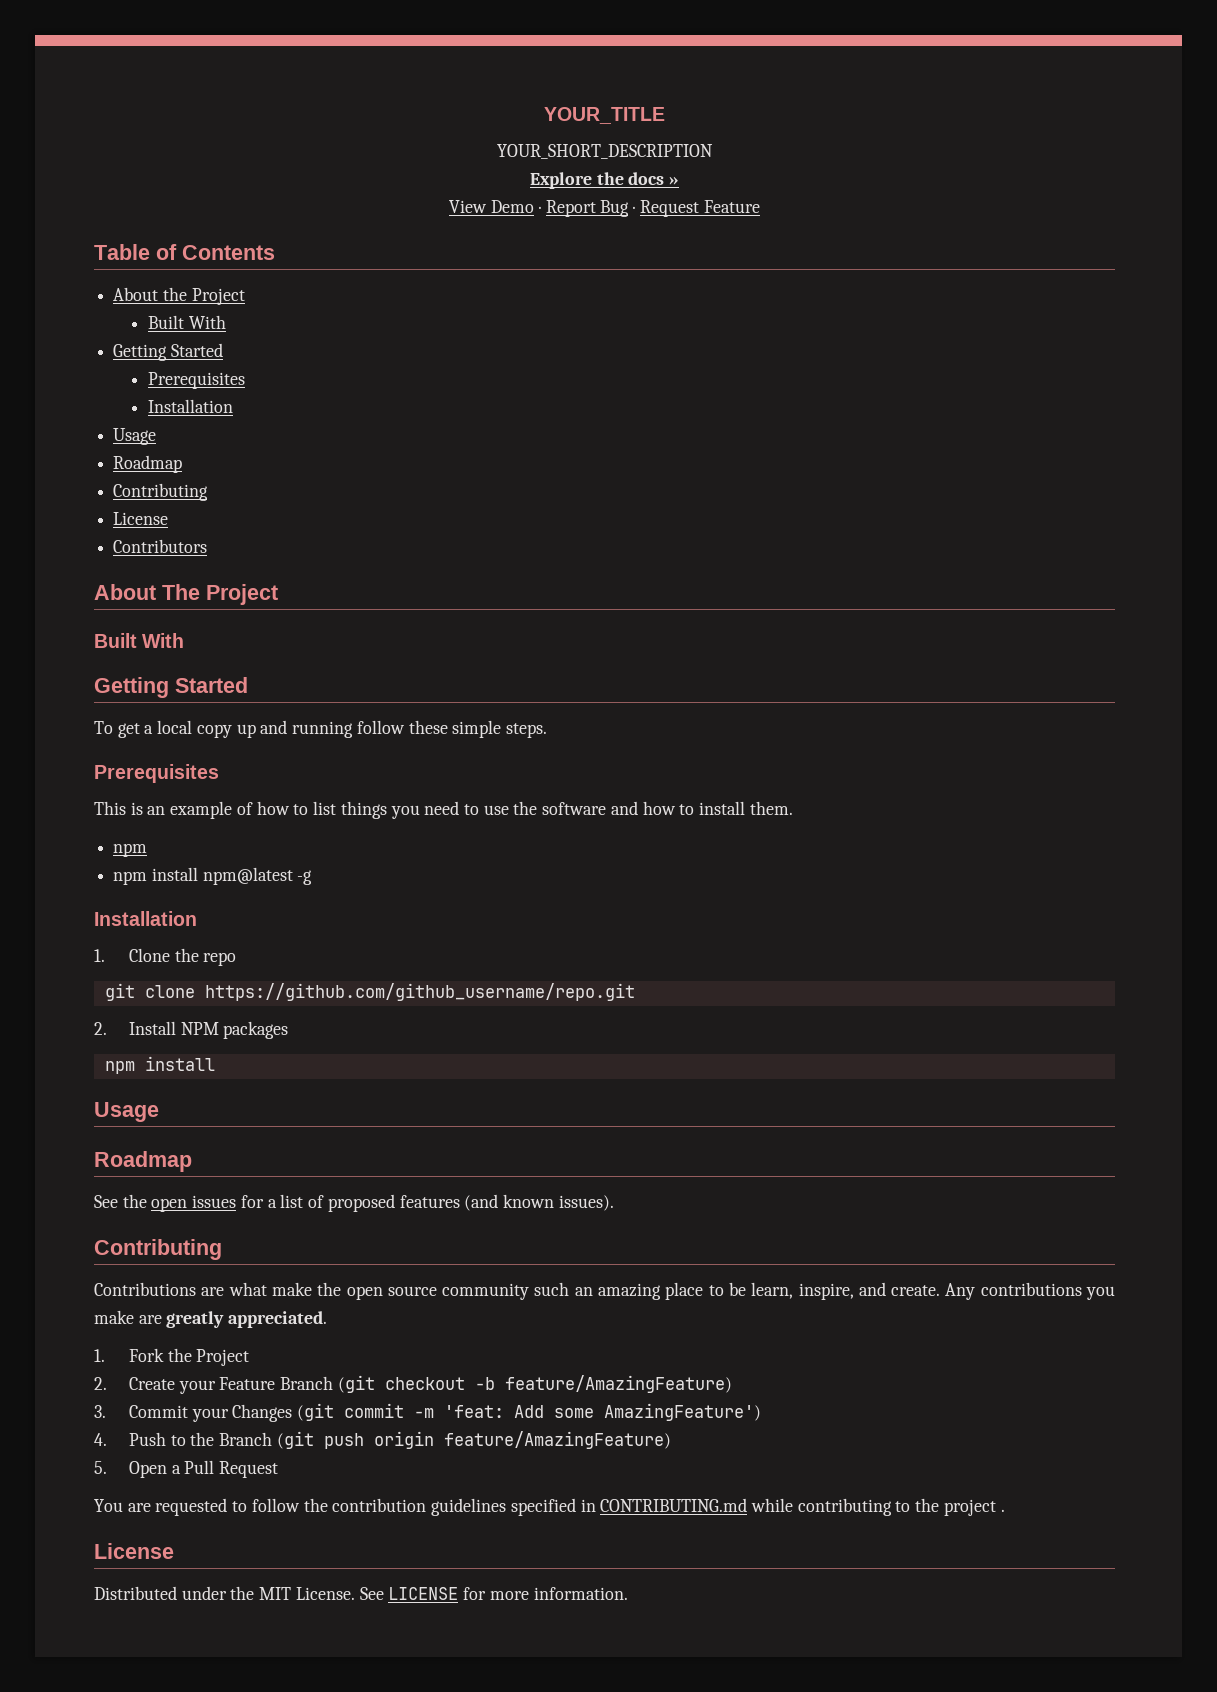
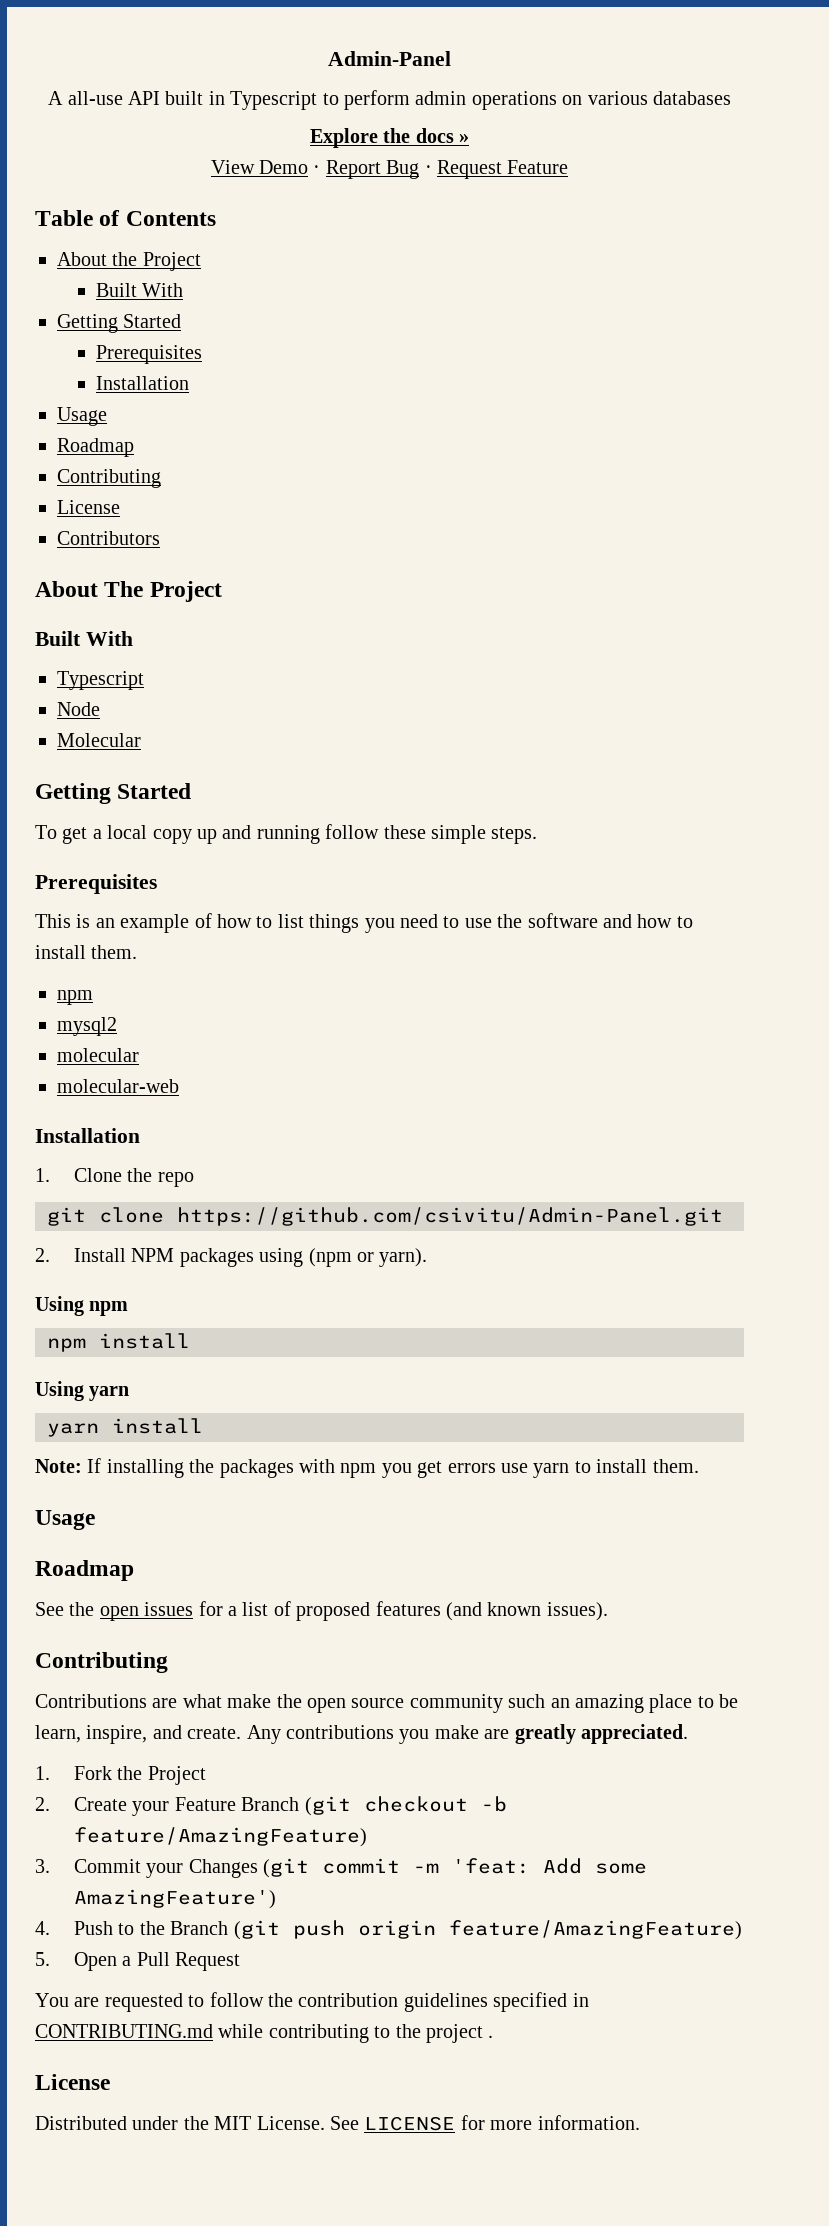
[544,107,665,124] [497,144,713,159] YOUR_TITLE // YOUR_SHORT_DESCRIPTION -> [328,51,451,66] [48,90,731,110] Admin-Panel // A all-use API built in Typescript to perform admin operations on various databases
(185, 640) none -> [57,671,144,690] [57,702,100,716] [57,733,141,747] // Typescript // Node // Molecular
[113,867,313,885] npm install npm@latest -g -> [57,1017,117,1036] [57,1048,139,1062] [57,1079,179,1093] mysql2 // molecular // molecular-web
[204,983,635,1001] https://github.com/github_username/repo.git -> [177,1207,723,1226] https://github.com/csivitu/Admin-Panel.git
[104,1056,215,1074] // npm install -> [259,1248,428,1267] [35,1296,129,1316] [47,1333,190,1352] [35,1381,130,1401] [47,1418,203,1437] [35,1458,699,1478] using (npm or yarn). // Using npm // npm install // Using yarn // yarn install // Note: If installing the packages with npm you get errors use yarn to install them.

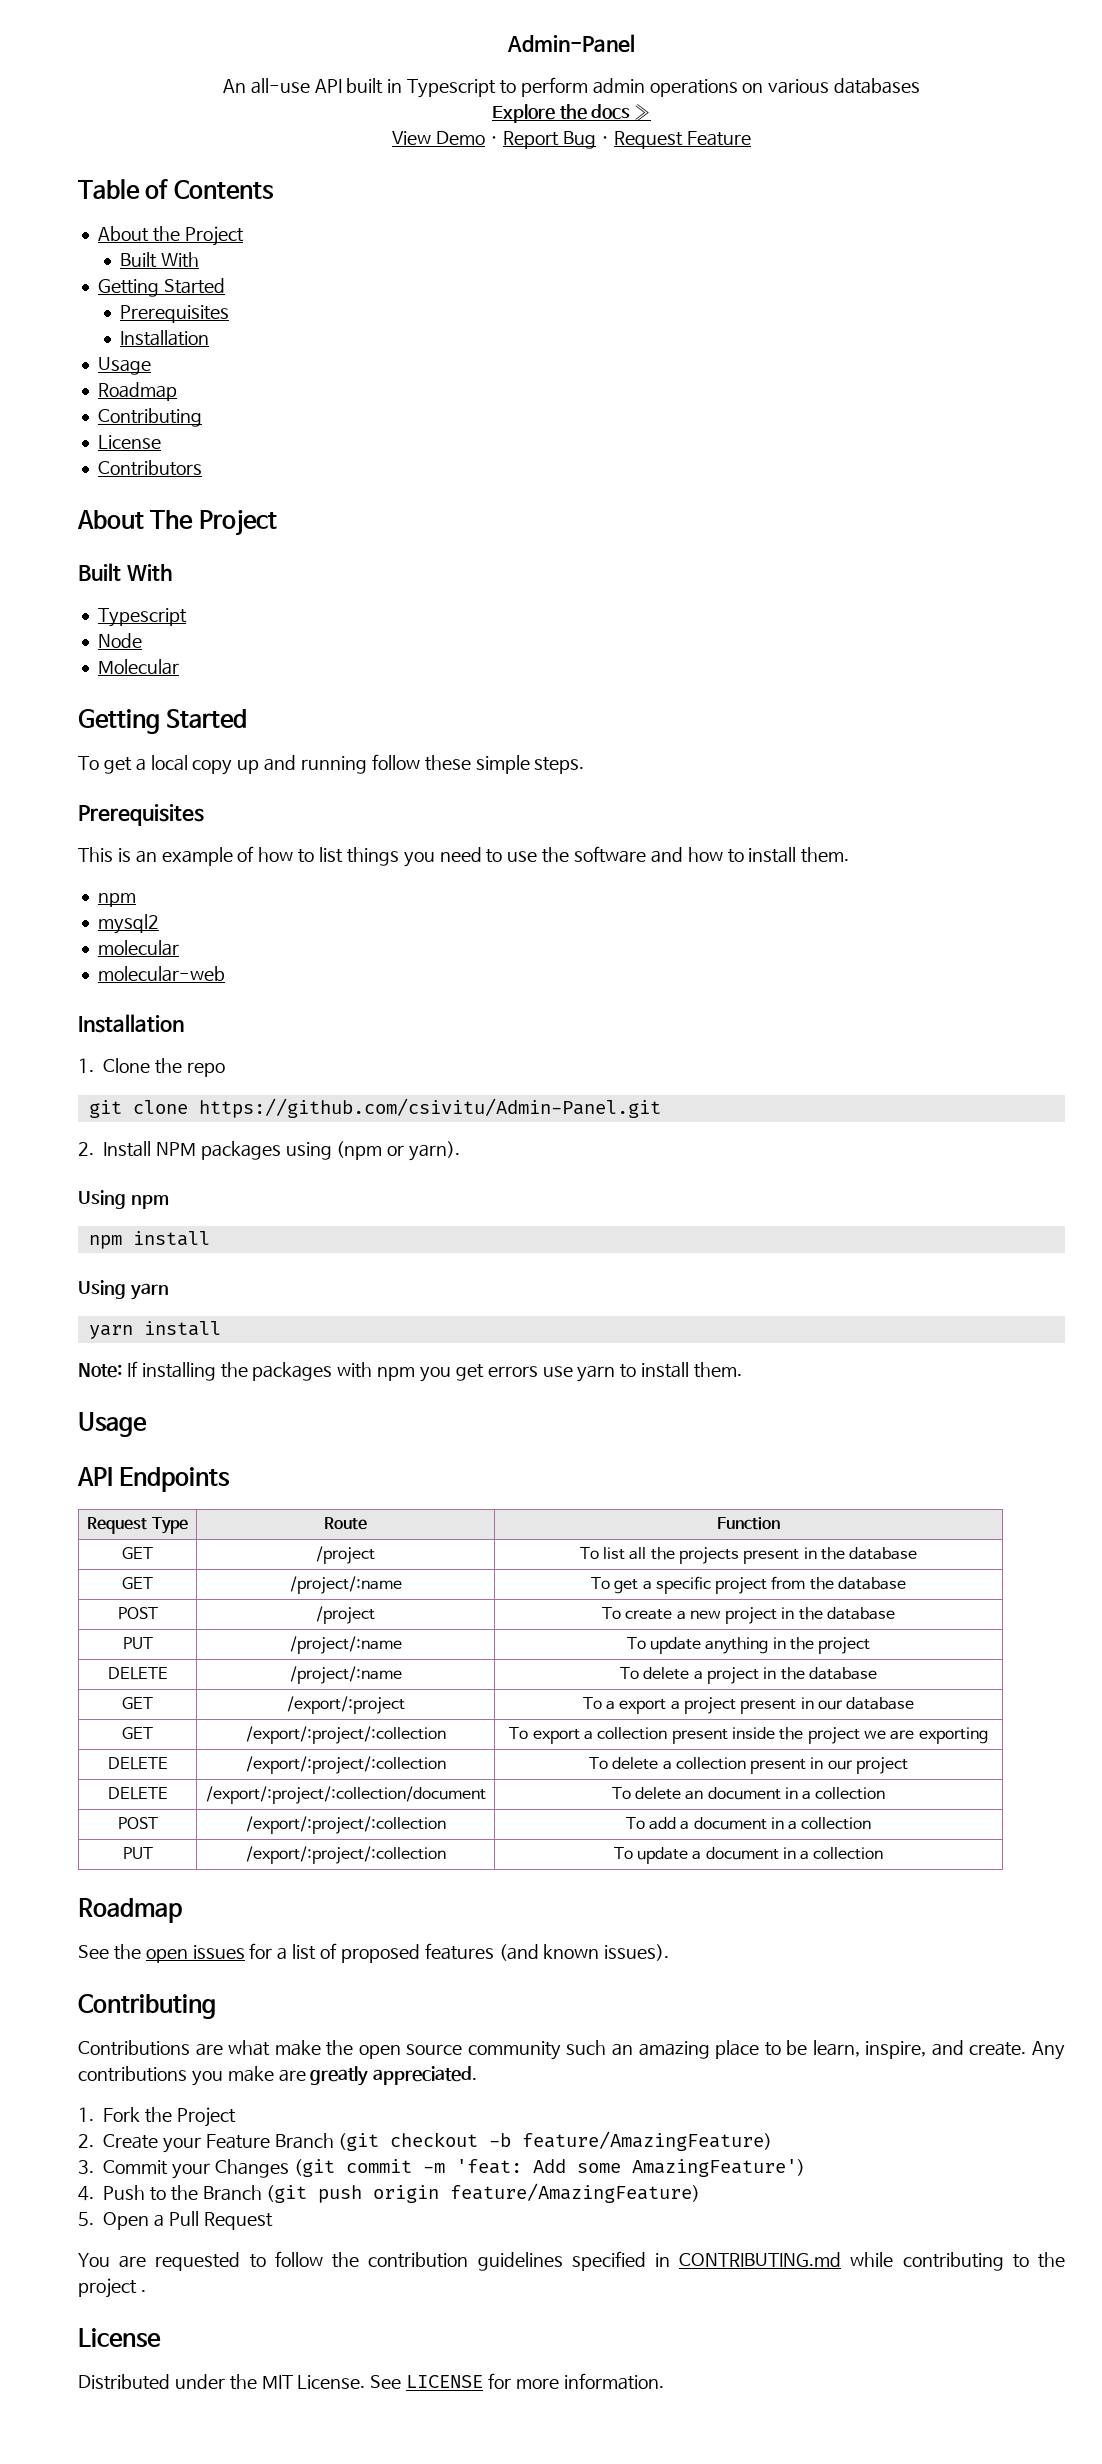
[48,91,64,105] A -> [222,79,246,93] An
(95, 1520) none -> [77,1467,231,1492] [87,1517,188,1534] [324,1517,367,1530] [717,1517,780,1530] [122,1547,153,1559] [316,1546,375,1564] [579,1547,918,1564] [122,1577,153,1589] [289,1576,402,1594] [590,1576,907,1594] [117,1607,158,1619] [316,1606,375,1624] [601,1607,896,1624] [122,1637,153,1649] [289,1636,402,1654] [626,1637,871,1654] [107,1667,168,1680] [289,1666,402,1684] [620,1667,877,1684] [122,1697,153,1709] [286,1696,405,1714] [582,1697,915,1714] [122,1727,153,1739] [245,1726,446,1744] [509,1727,988,1744] [107,1757,168,1770] [245,1756,446,1774] [588,1757,909,1774] [107,1787,168,1800] [205,1786,486,1804] [611,1787,886,1800] [117,1817,158,1829] [245,1816,446,1834] [625,1817,872,1830] [122,1847,153,1859] [245,1846,446,1864] [613,1847,884,1864] // API Endpoints // Request Type | Route | Function // GET | /project | To list all the projects present in the database // GET | /project/:name | To get a specific project from the database // POST | /project | To create a new project in the database // PUT | /project/:name | To update anything in the project // DELETE | /project/:name | To delete a project in the database // GET | /export/:project | To a export a project present in our database // GET | /export/:project/:collection | To export a collection present inside the project we are exporting // DELETE | /export/:project/:collection | To delete a collection present in our project // DELETE | /export/:project/:collection/document | To delete an document in a collection // POST | /export/:project/:collection | To add a document in a collection // PUT | /export/:project/:collection | To update a document in a collection

